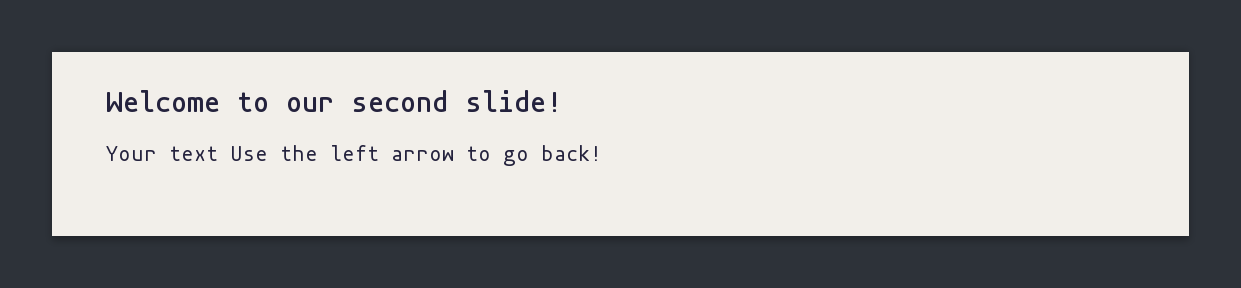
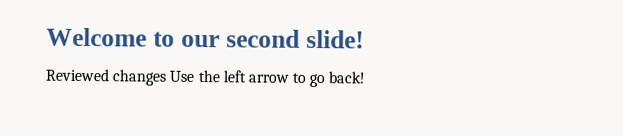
[106,146,218,161] Your text -> [45,68,167,86] Reviewed changes

